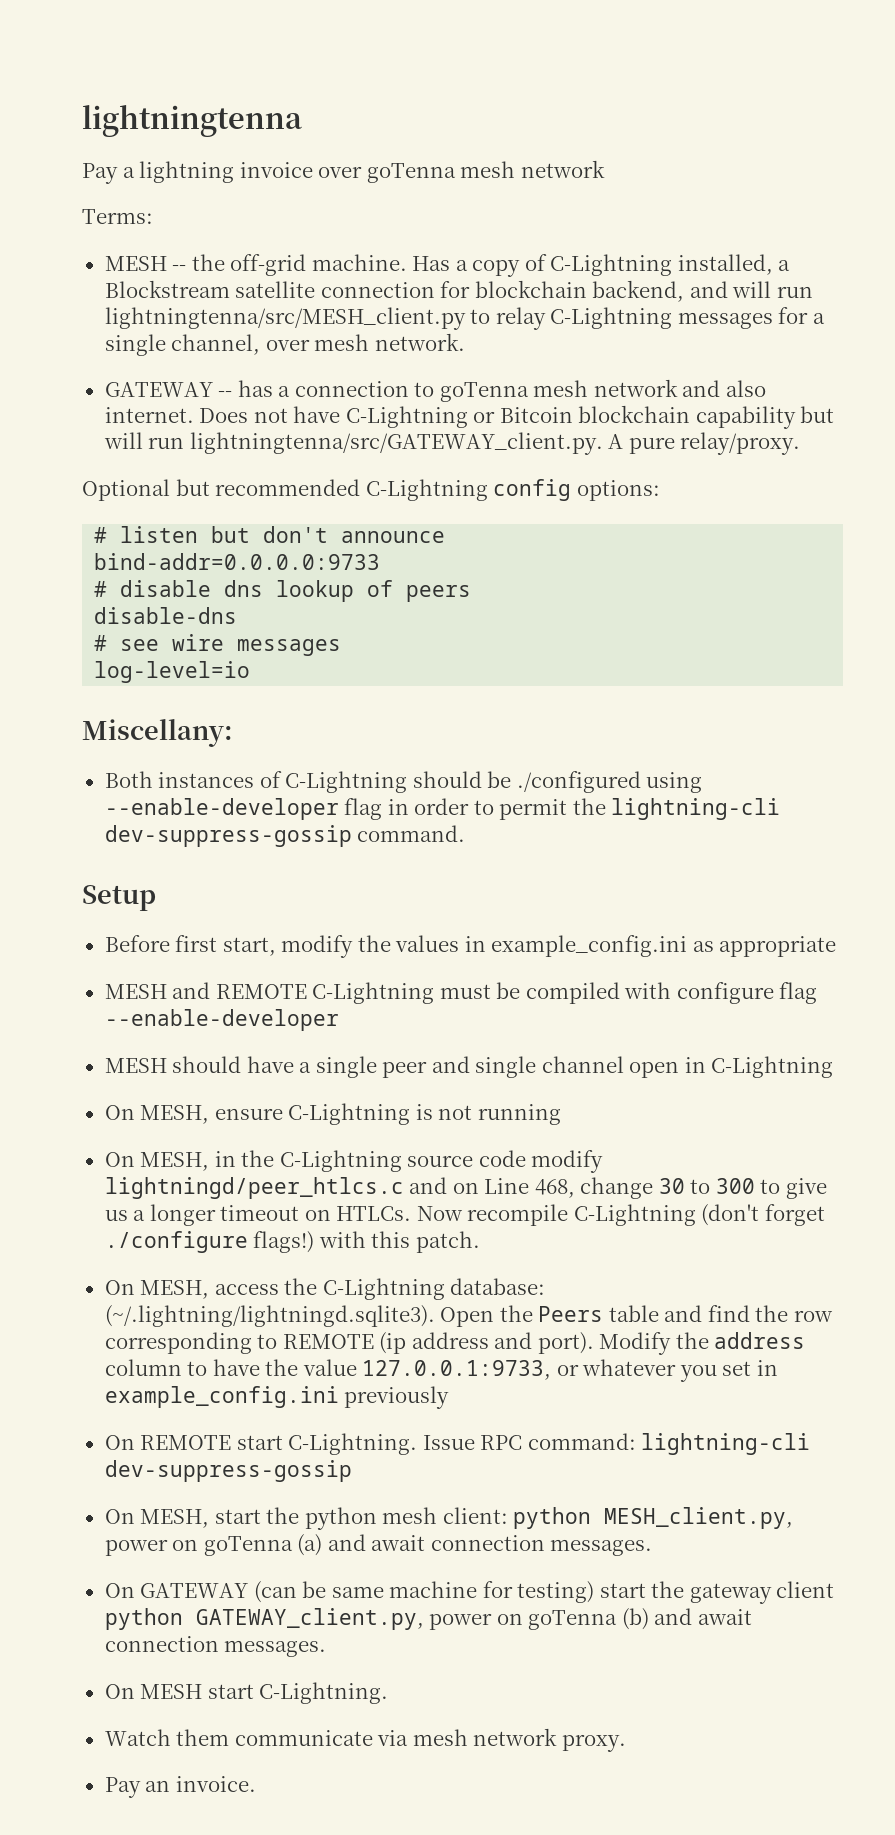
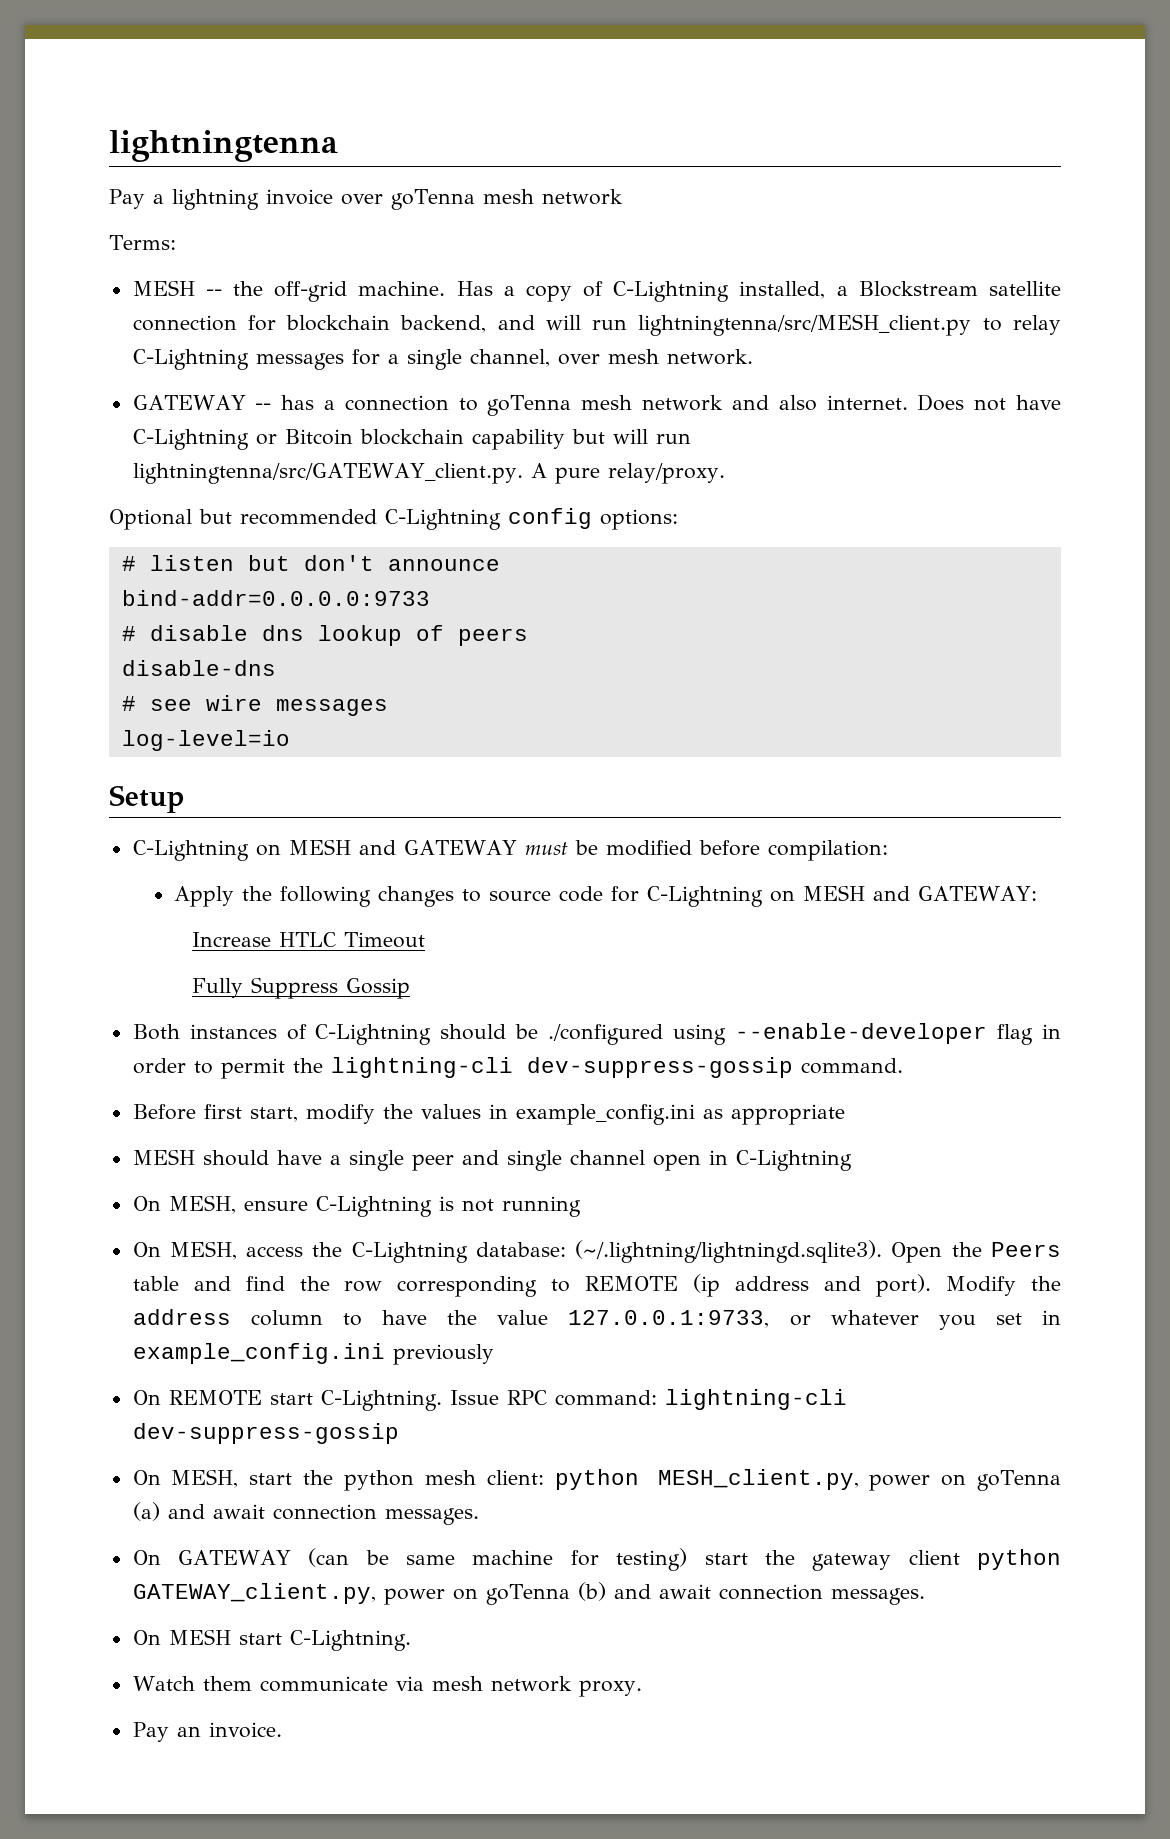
[82,719,233,747] Miscellany: -> [109,785,184,813] [132,839,888,861] [174,885,1038,907] [191,932,425,948] [191,977,410,999] Setup // C-Lightning on MESH and GATEWAY must be modified before compilation: // Apply the following changes to source code for C-Lightning on MESH and GATEWAY: // Increase HTLC Timeout // Fully Suppress Gossip
[82,885,156,911] // Setup -> (903, 1066) none
[104,982,818,1004] [104,1009,339,1031] // MESH and REMOTE C-Lightning must be compiled with configure flag --enable-developer -> (845, 1114) none
[104,1150,604,1173] [104,1177,827,1199] [104,1204,825,1226] [104,1231,480,1253] // On MESH, in the C-Lightning source code modify lightningd/peer_htlcs.c and on Line 468, change 30 to 300 to give us a longer timeout on HTLCs. Now recompile C-Lightning (don't forget ./configure flags!) with this patch. -> (581, 1206) none

